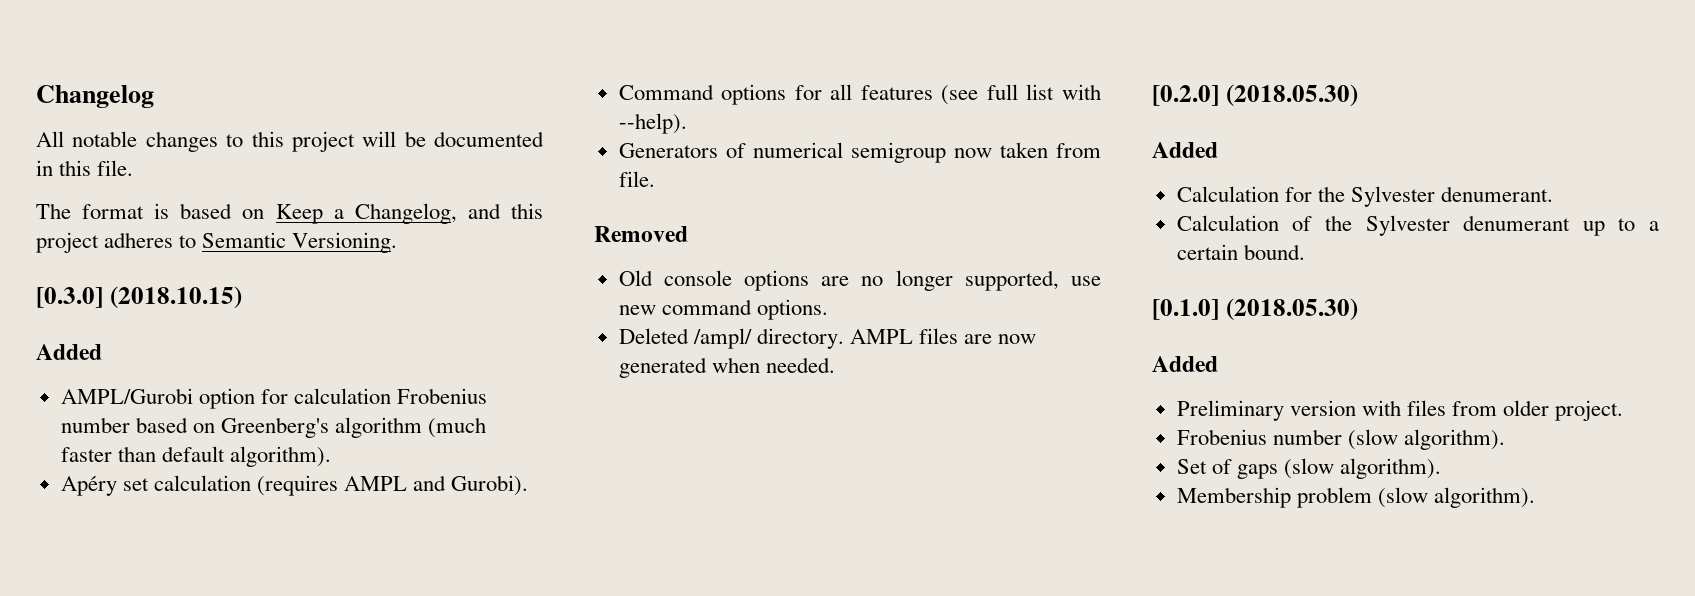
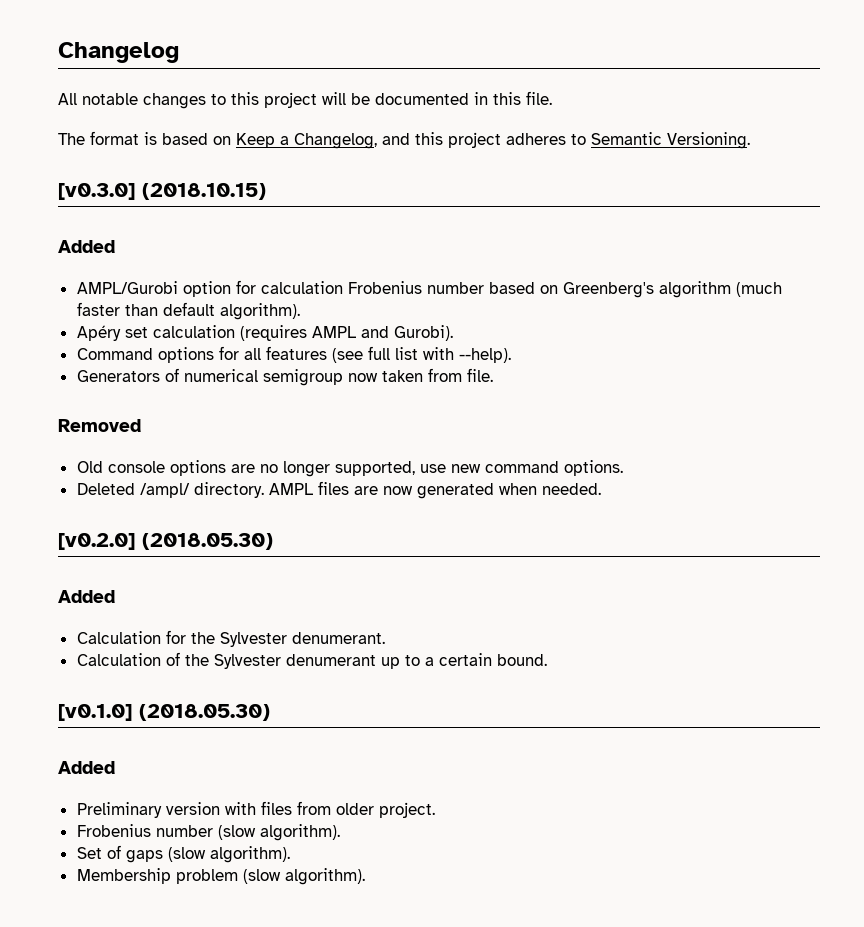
[36,287,103,308] [0.3.0] -> [58,183,135,200] [v0.3.0]
[1152,85,1219,106] [0.2.0] -> [58,533,135,550] [v0.2.0]
[1152,299,1219,320] [0.1.0] -> [58,704,132,721] [v0.1.0]

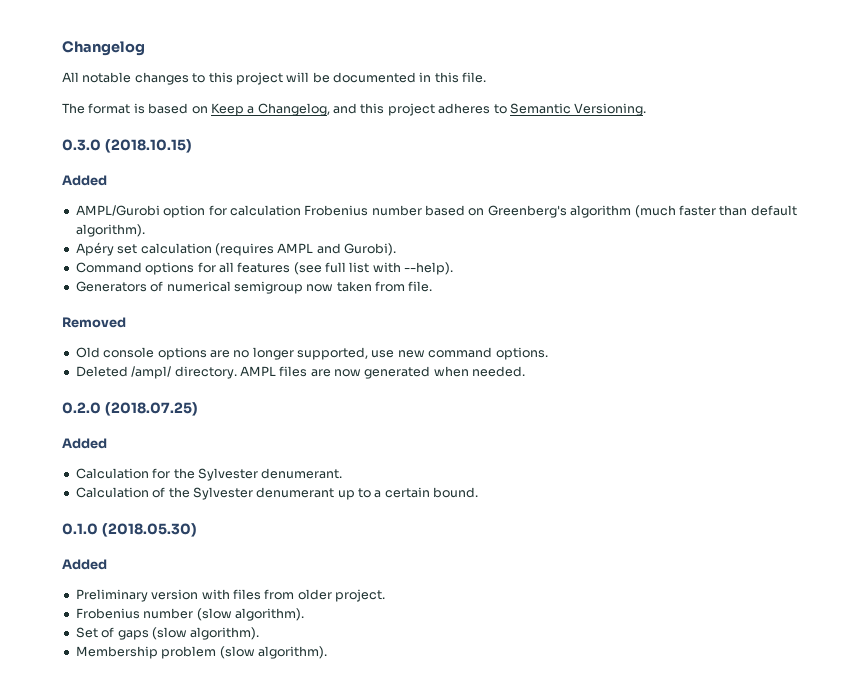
[58,183,135,200] [v0.3.0] -> [62,139,101,151] 0.3.0
[58,533,273,550] [v0.2.0] (2018.05.30) -> [62,402,198,416] 0.2.0 (2018.07.25)
[58,704,132,721] [v0.1.0] -> [62,523,98,535] 0.1.0

